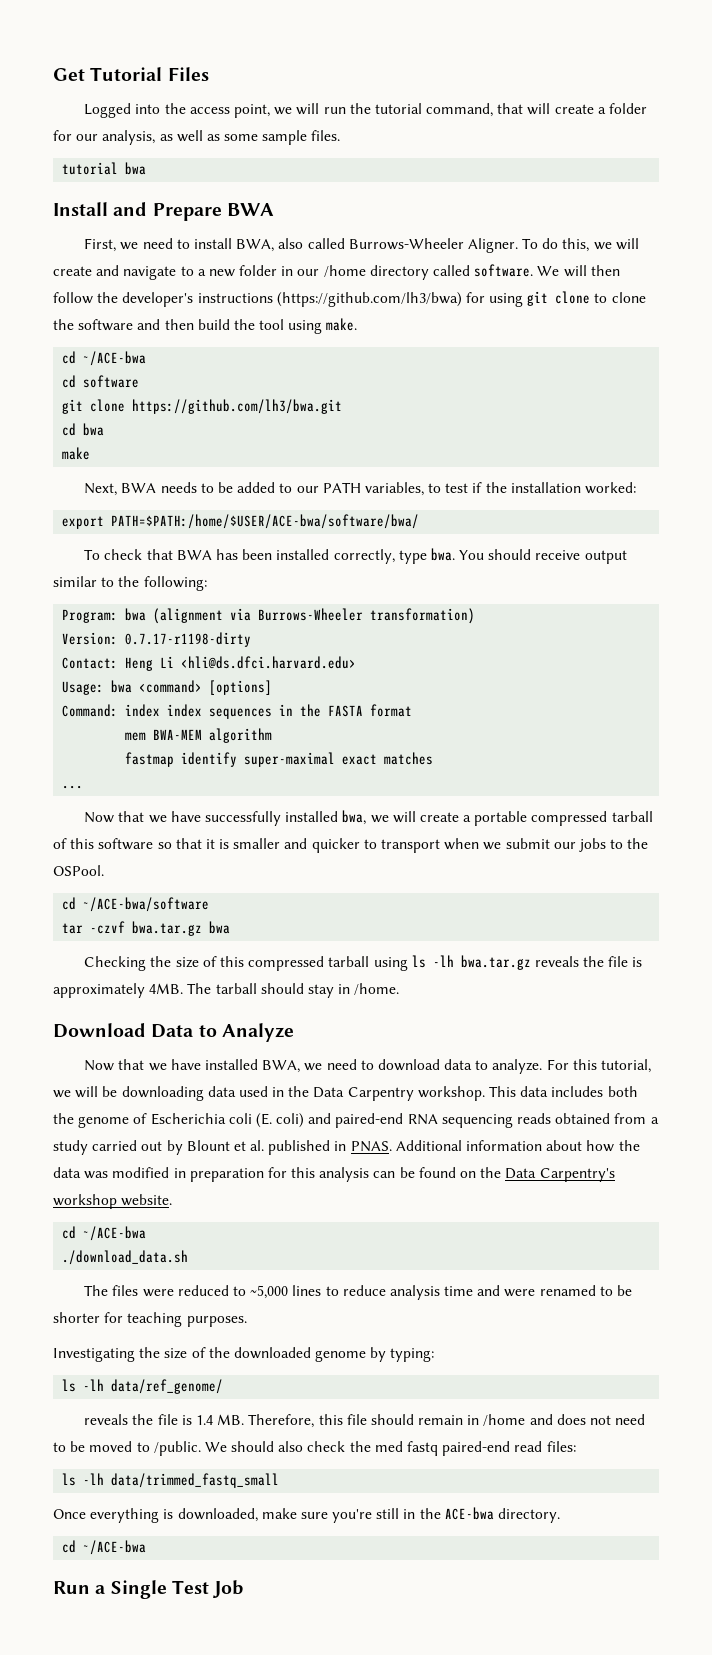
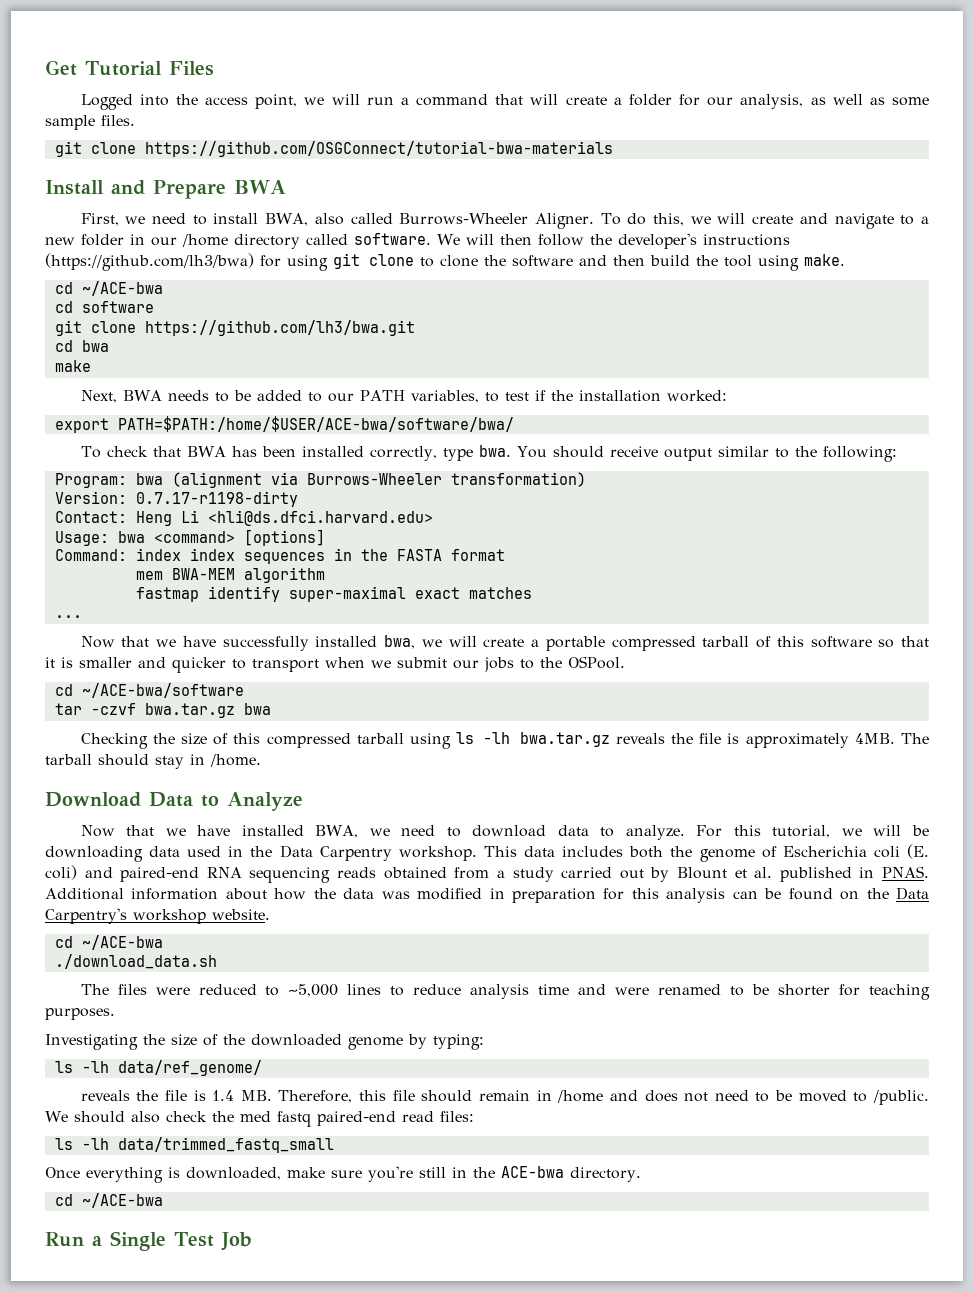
[349,103,494,117] the tutorial command, -> [400,94,489,106] a command
[62,162,147,175] tutorial bwa -> [54,141,613,157] git clone https://github.com/OSGConnect/tutorial-bwa-materials

